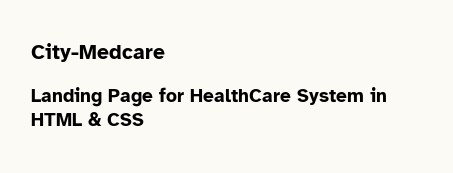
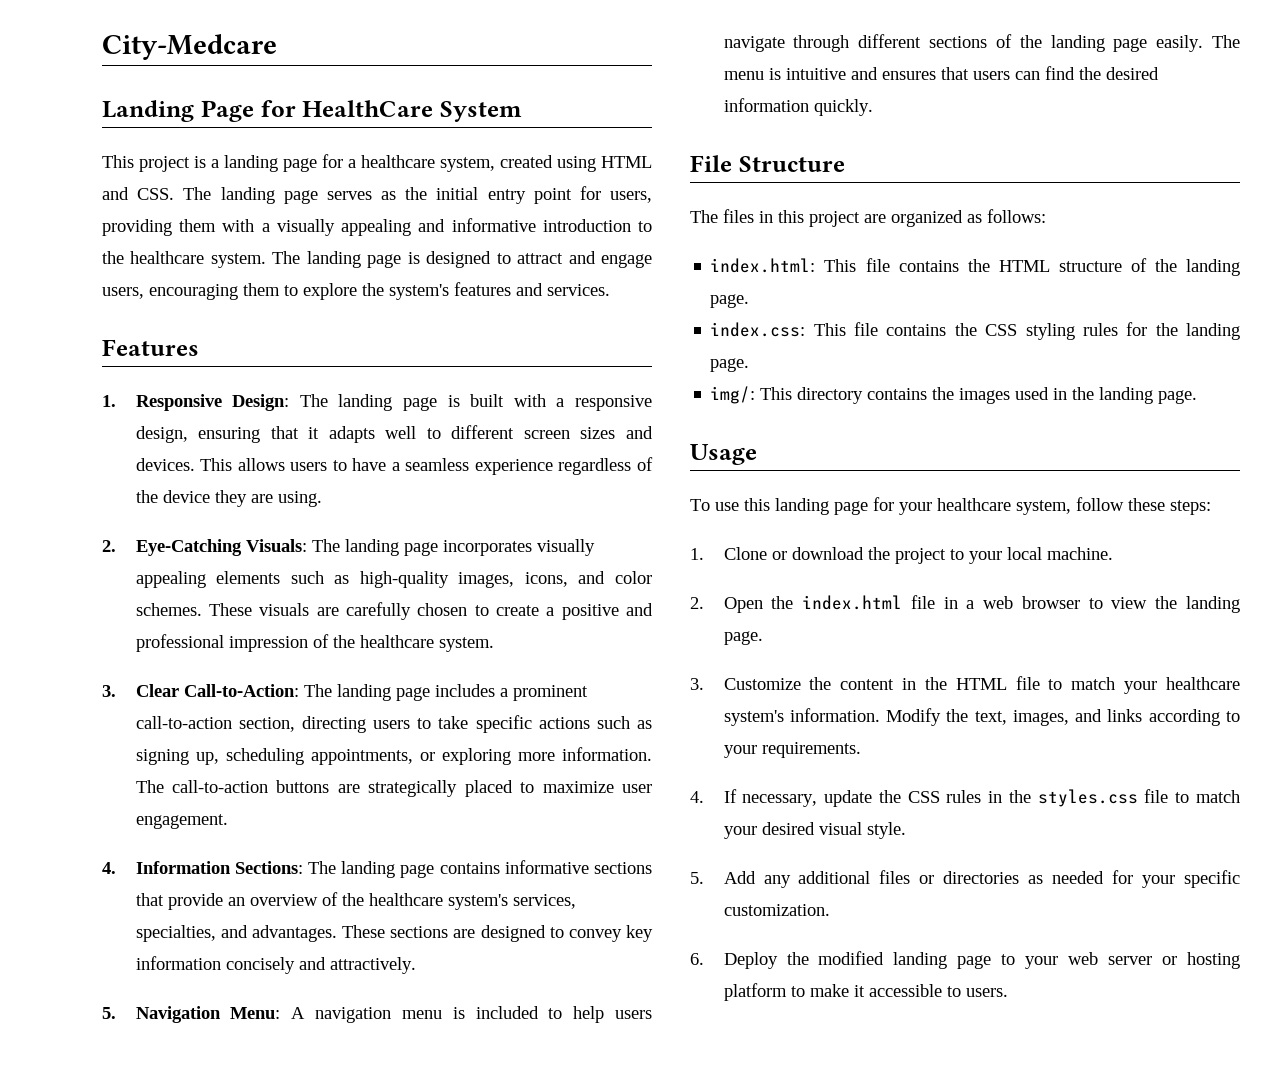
[370,87,387,102] [31,112,144,126] in HTML & CSS -> [102,154,652,172] [102,186,653,204] [102,218,652,236] [102,251,652,268] [102,282,610,300] [102,339,199,356] [102,394,652,411] [135,425,653,443] [135,457,653,475] [135,490,322,507] [102,539,595,556] [135,571,652,588] [135,602,654,620] [135,634,494,652] [102,684,588,701] [135,715,653,733] [135,747,653,765] [135,780,652,797] [135,814,228,829] [102,860,652,878] [135,892,576,910] [135,925,653,942] [135,956,416,974] [102,1006,652,1023] [723,34,1240,52] [723,66,1159,80] [723,98,873,116] [690,155,845,172] [690,209,1046,227] [710,258,1240,276] [710,294,750,308] [710,322,1240,340] [710,358,750,372] [710,386,1198,404] [690,444,757,465] [690,497,1211,515] [690,547,1113,564] [690,595,1240,613] [723,631,763,645] [690,676,1240,694] [723,708,1240,726] [723,742,861,758] [690,789,1240,807] [723,822,906,839] [690,870,1240,888] [723,904,830,916] [690,951,1240,969] [723,983,1008,1001] // This project is a landing page for a healthcare system, created using HTML and CSS. The landing page serves as the initial entry point for users, providing them with a visually appealing and informative introduction to the healthcare system. The landing page is designed to attract and engage users, encouraging them to explore the system's features and services. // Features // 1. Responsive Design: The landing page is built with a responsive design, ensuring that it adapts well to different screen sizes and devices. This allows users to have a seamless experience regardless of the device they are using. // 2. Eye-Catching Visuals: The landing page incorporates visually appealing elements such as high-quality images, icons, and color schemes. These visuals are carefully chosen to create a positive and professional impression of the healthcare system. // 3. Clear Call-to-Action: The landing page includes a prominent call-to-action section, directing users to take specific actions such as signing up, scheduling appointments, or exploring more information. The call-to-action buttons are strategically placed to maximize user engagement. // 4. Information Sections: The landing page contains informative sections that provide an overview of the healthcare system's services, specialties, and advantages. These sections are designed to convey key information concisely and attractively. // 5. Navigation Menu: A navigation menu is included to help users navigate through different sections of the landing page easily. The menu is intuitive and ensures that users can find the desired information quickly. // File Structure // The files in this project are organized as follows: // index.html: This file contains the HTML structure of the landing page. // index.css: This file contains the CSS styling rules for the landing page. // img/: This directory contains the images used in the landing page. // Usage // To use this landing page for your healthcare system, follow these steps: // 1. Clone or download the project to your local machine. // 2. Open the index.html file in a web browser to view the landing page. // 3. Customize the content in the HTML file to match your healthcare system's information. Modify the text, images, and links according to your requirements. // 4. If necessary, update the CSS rules in the styles.css file to match your desired visual style. // 5. Add any additional files or directories as needed for your specific customization. // 6. Deploy the modified landing page to your web server or hosting platform to make it accessible to users.

